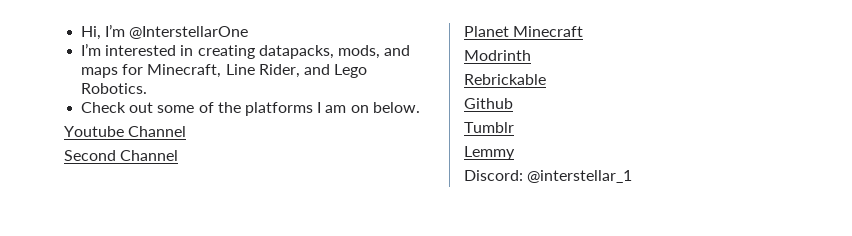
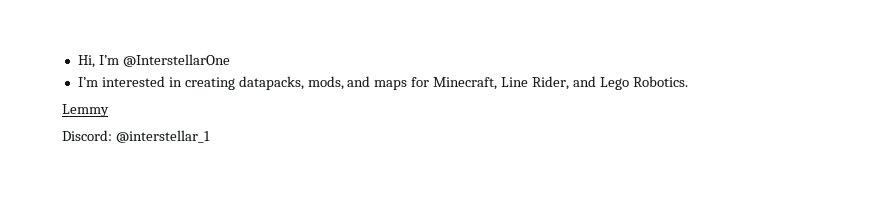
[81,102,420,116] [64,126,187,137] [64,150,179,161] [464,26,584,37] [464,50,531,61] [464,74,546,85] [464,98,513,109] [464,122,514,133] // Check out some of the platforms I am on below. // Youtube Channel // Second Channel // Planet Minecraft // Modrinth // Rebrickable // Github // Tumblr -> (688, 81) none

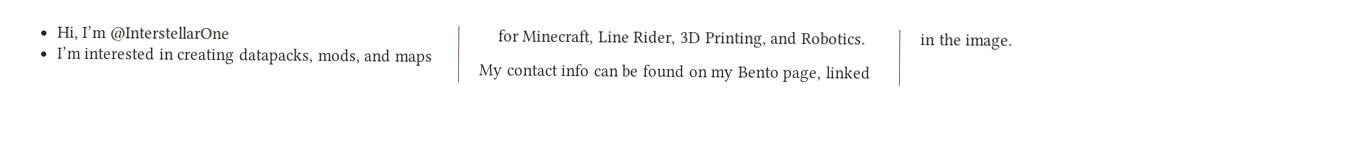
[572,76,688,90] [62,104,109,117] [62,130,210,143] and Lego Robotics. // Lemmy // Discord: @interstellar_1 -> [680,31,866,48] [478,63,871,83] [920,33,1014,50] 3D Printing, and Robotics. // My contact info can be found on my Bento page, linked in the image.

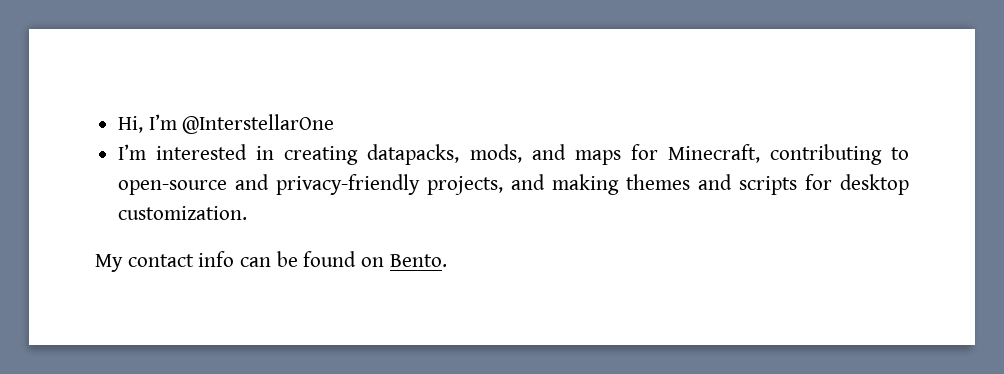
[597,30,866,48] Line Rider, 3D Printing, and Robotics. -> [769,144,909,165] [118,174,909,195] [118,206,248,220] contributing to open-source and privacy-friendly projects, and making themes and scripts for desktop customization.
[710,66,871,83] [920,33,1014,50] my Bento page, linked in the image. -> [389,254,447,267] Bento.

